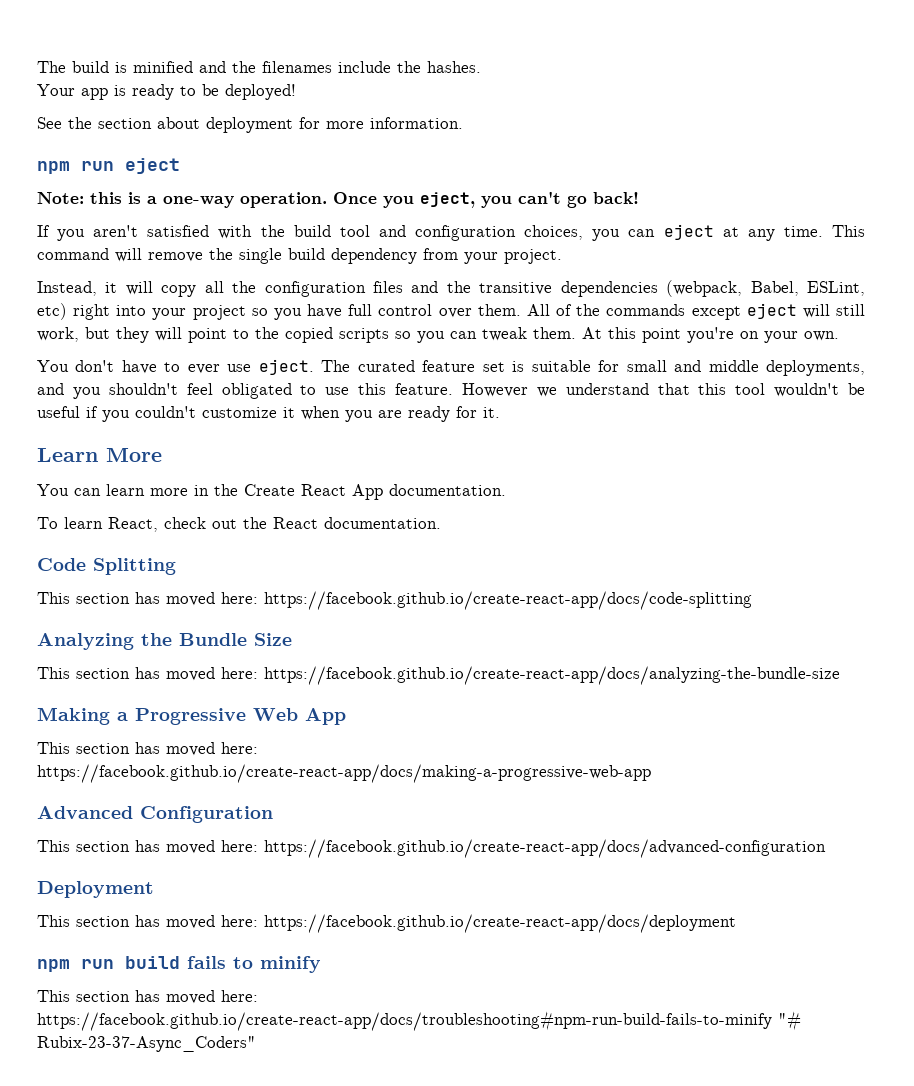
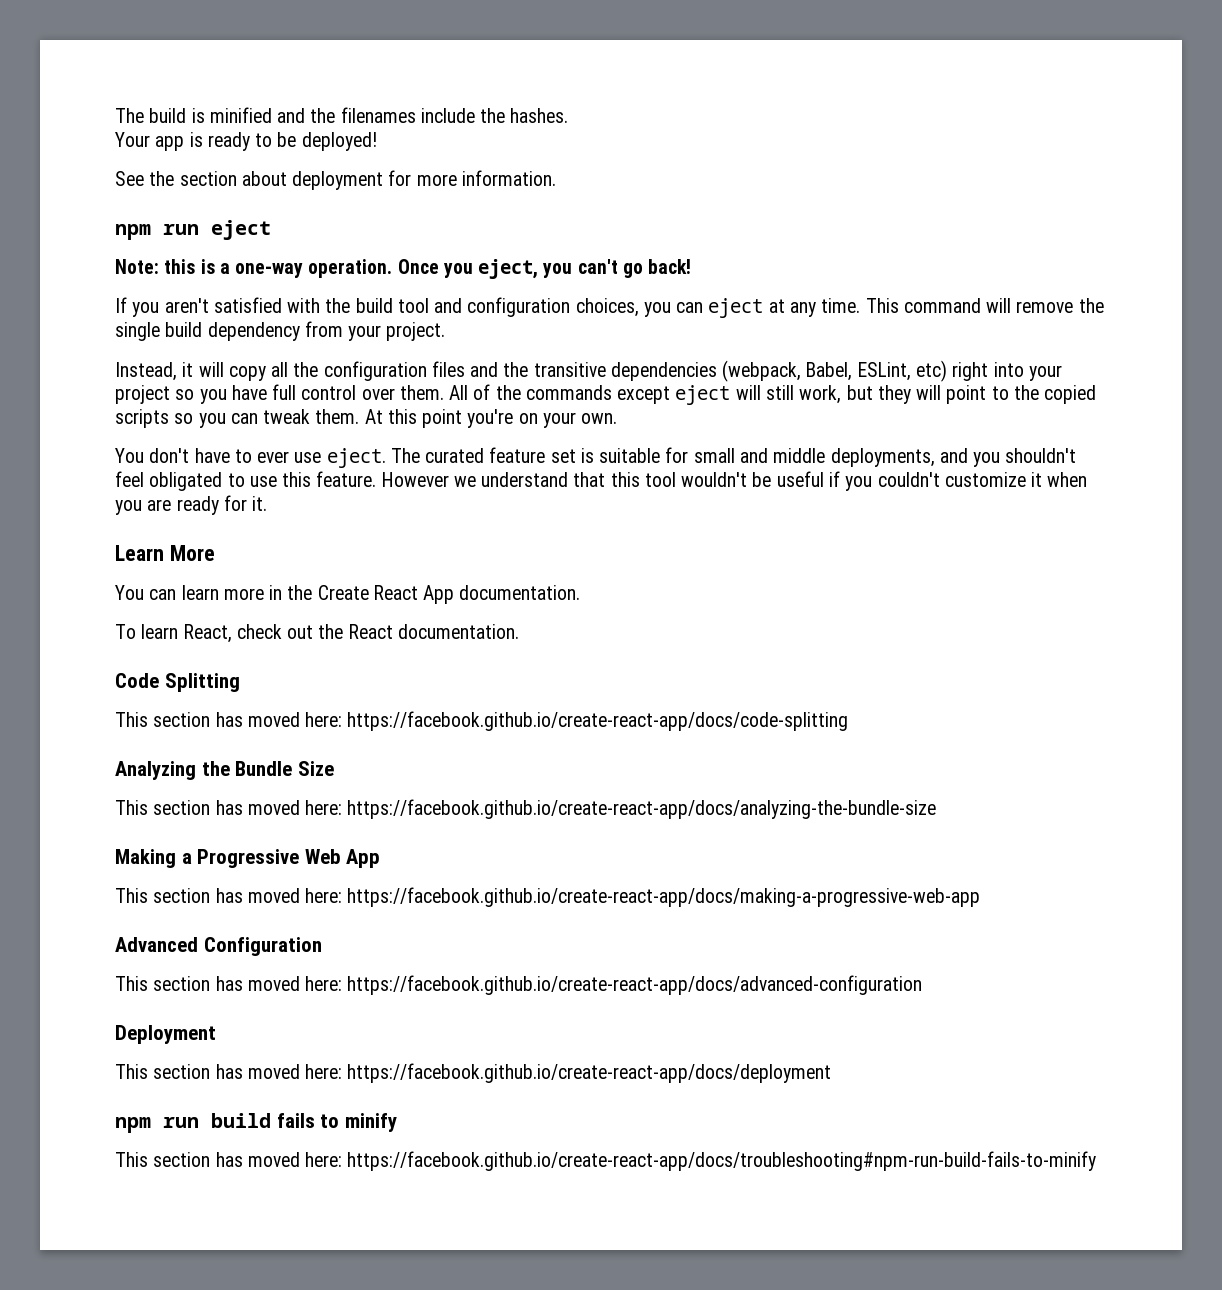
[778,1011,801,1031] [37,1036,256,1052] "# Rubix-23-37-Async_Coders" -> (1097, 1161) none

